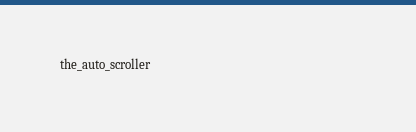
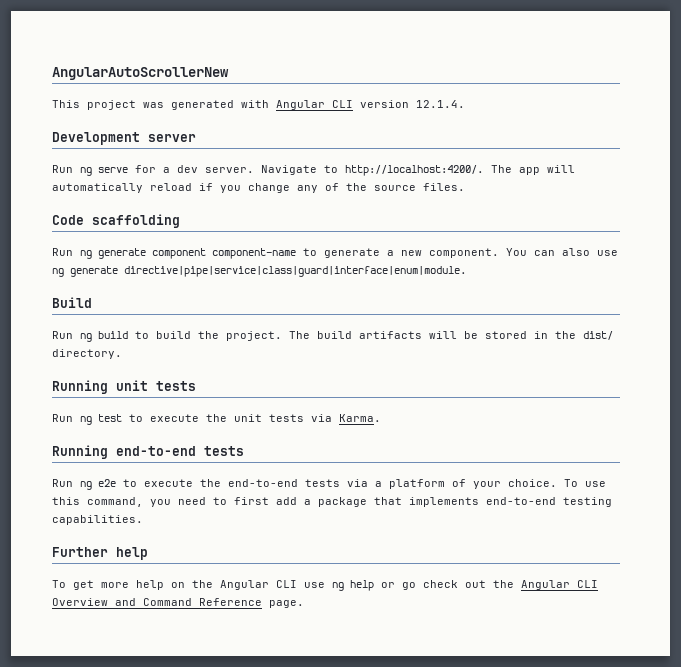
[60,58,151,71] the_auto_scroller -> [52,67,229,80] [52,100,465,110] [52,132,196,145] [52,165,575,176] [52,183,465,193] [52,214,180,228] [52,248,618,259] [52,266,467,277] [52,297,92,308] [52,331,613,342] [52,349,122,359] [52,380,196,394] [52,414,381,425] [52,445,244,459] [52,479,606,490] [52,497,612,507] [52,515,143,525] [52,547,148,560] [52,580,598,591] [52,598,304,608] AngularAutoScrollerNew // This project was generated with Angular CLI version 12.1.4. // Development server // Run ng serve for a dev server. Navigate to http://localhost:4200/. The app will automatically reload if you change any of the source files. // Code scaffolding // Run ng generate component component-name to generate a new component. You can also use ng generate directive|pipe|service|class|guard|interface|enum|module. // Build // Run ng build to build the project. The build artifacts will be stored in the dist/ directory. // Running unit tests // Run ng test to execute the unit tests via Karma. // Running end-to-end tests // Run ng e2e to execute the end-to-end tests via a platform of your choice. To use this command, you need to first add a package that implements end-to-end testing capabilities. // Further help // To get more help on the Angular CLI use ng help or go check out the Angular CLI Overview and Command Reference page.

